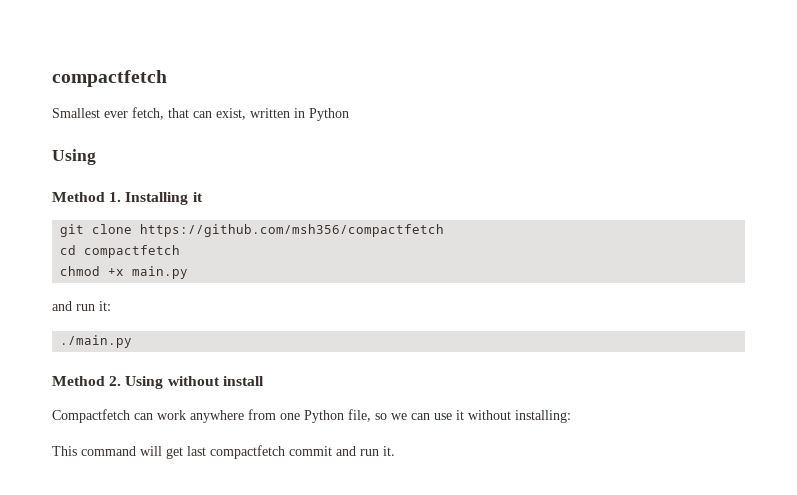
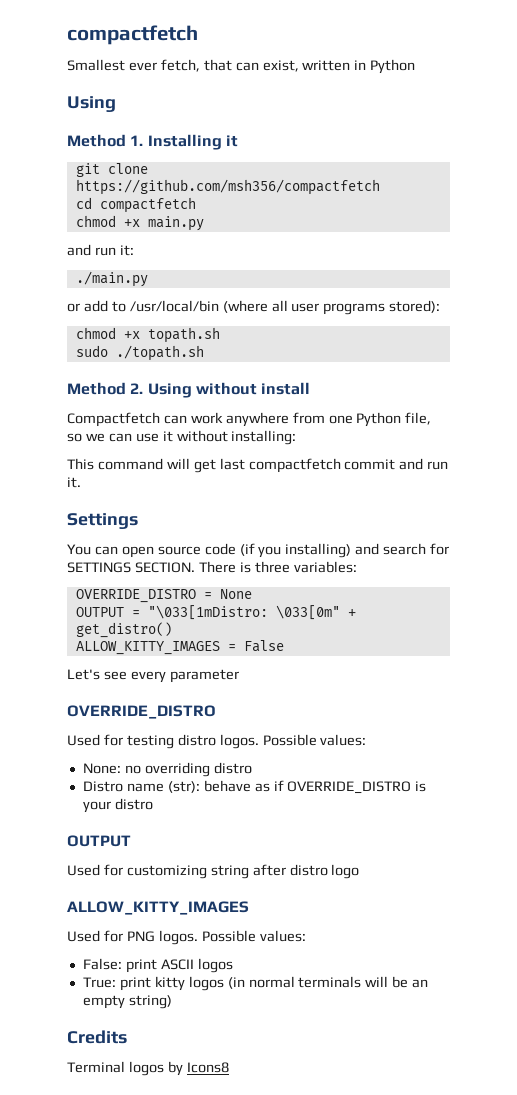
(133, 341) none -> [67,300,441,315] [75,327,220,343] [75,345,204,361] // or add to /usr/local/bin (where all user programs stored): // chmod +x topath.sh // sudo ./topath.sh
(395, 451) none -> [67,513,138,529] [67,543,450,558] [67,561,357,573] [75,589,252,603] [75,605,356,620] [75,622,172,638] [75,640,284,655] [67,669,239,683] [67,705,216,719] [67,734,367,749] [82,762,252,777] [82,780,427,794] [82,798,153,813] [67,835,131,847] [67,864,360,879] [67,901,249,915] [67,930,306,945] [82,958,233,973] [82,976,429,991] [82,995,172,1009] [67,1030,127,1044] [67,1061,229,1076] // Settings // You can open source code (if you installing) and search for SETTINGS SECTION. There is three variables: // OVERRIDE_DISTRO = None // OUTPUT = "\033[1mDistro: \033[0m" + get_distro() // ALLOW_KITTY_IMAGES = False // Let's see every parameter // OVERRIDE_DISTRO // Used for testing distro logos. Possible values: // None: no overriding distro // Distro name (str): behave as if OVERRIDE_DISTRO is your distro // OUTPUT // Used for customizing string after distro logo // ALLOW_KITTY_IMAGES // Used for PNG logos. Possible values: // False: print ASCII logos // True: print kitty logos (in normal terminals will be an empty string) // Credits // Terminal logos by Icons8

